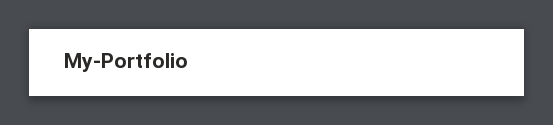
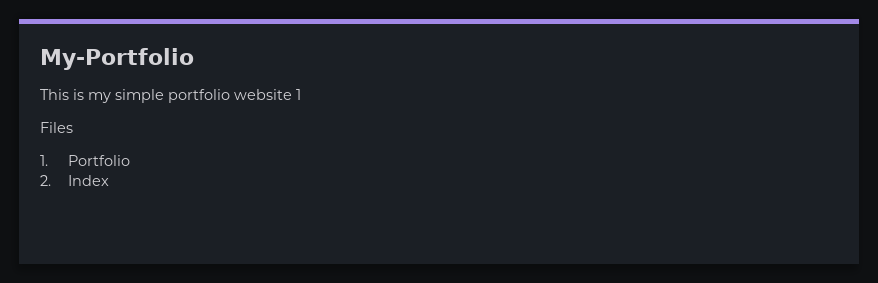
(188, 62) none -> [40,89,301,103] [40,122,73,133] [40,155,130,166] [40,175,109,186] // This is my simple portfolio website 1 // Files // 1. Portfolio // 2. Index

